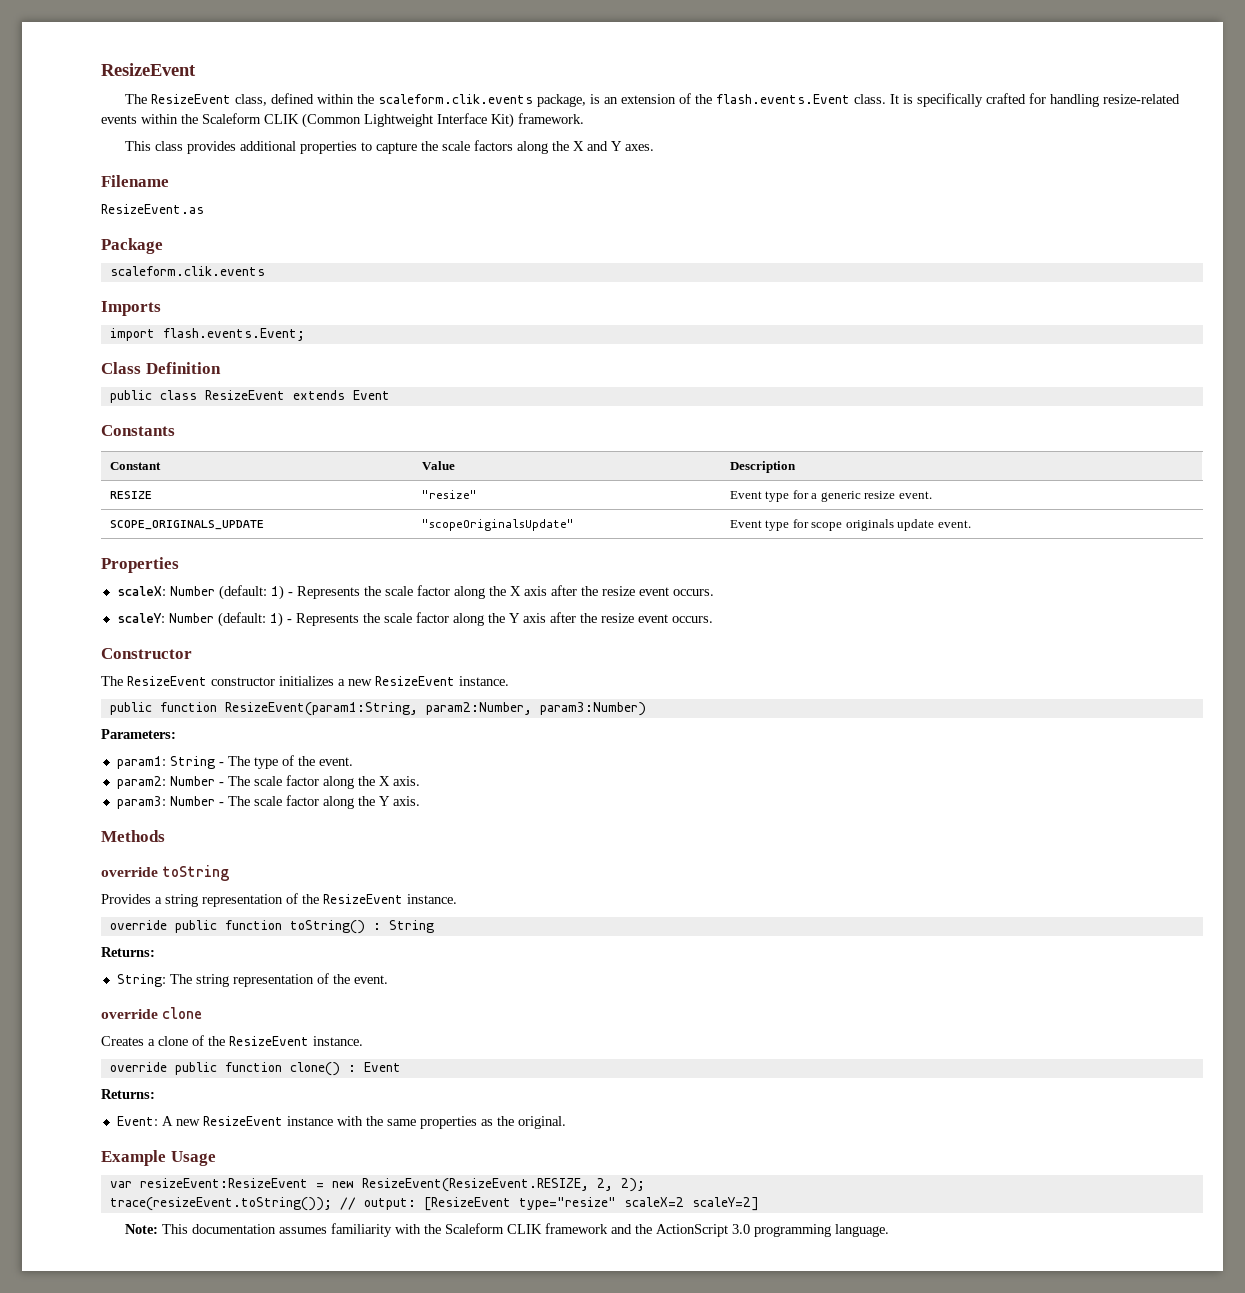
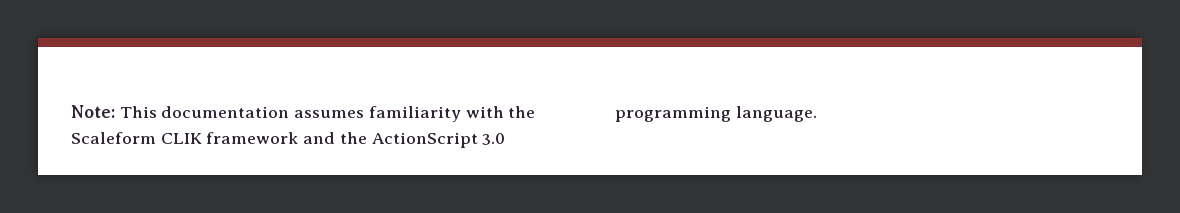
[101,63,196,76] [124,93,1180,107] [101,113,584,128] [124,140,654,154] [101,175,169,187] [101,204,204,214] [101,238,163,254] [109,266,265,276] [101,301,161,316] [109,328,305,341] [101,362,221,374] [109,390,390,403] [101,425,175,436] [109,462,161,470] [421,461,455,470] [729,461,796,473] [109,491,152,499] [421,490,477,499] [729,490,932,502] [109,520,264,530] [421,519,574,531] [729,519,971,531] [101,557,179,573] [116,585,714,600] [116,612,713,627] [101,648,192,659] [101,676,509,686] [109,702,646,716] [101,729,176,739] [116,755,353,769] [116,775,420,789] [116,795,420,809] [101,830,165,842] [101,865,230,881] [101,893,457,907] [109,920,434,934] [101,947,155,957] [116,973,388,987] [101,1007,203,1019] [101,1035,363,1046] [109,1062,401,1076] [101,1089,155,1099] [116,1116,566,1129] [101,1150,216,1166] [109,1178,645,1192] [109,1197,759,1211] ResizeEvent // The ResizeEvent class, defined within the scaleform.clik.events package, is an extension of the flash.events.Event class. It is specifically crafted for handling resize-related events within the Scaleform CLIK (Common Lightweight Interface Kit) framework. // This class provides additional properties to capture the scale factors along the X and Y axes. // Filename // ResizeEvent.as // Package // scaleform.clik.events // Imports // import flash.events.Event; // Class Definition // public class ResizeEvent extends Event // Constants // Constant | Value | Description // RESIZE | "resize" | Event type for a generic resize event. // SCOPE_ORIGINALS_UPDATE | "scopeOriginalsUpdate" | Event type for scope originals update event. // Properties // scaleX: Number (default: 1) - Represents the scale factor along the X axis after the resize event occurs. // scaleY: Number (default: 1) - Represents the scale factor along the Y axis after the resize event occurs. // Constructor // The ResizeEvent constructor initializes a new ResizeEvent instance. // public function ResizeEvent(param1:String, param2:Number, param3:Number) // Parameters: // param1: String - The type of the event. // param2: Number - The scale factor along the X axis. // param3: Number - The scale factor along the Y axis. // Methods // override toString // Provides a string representation of the ResizeEvent instance. // override public function toString() : String // Returns: // String: The string representation of the event. // override clone // Creates a clone of the ResizeEvent instance. // override public function clone() : Event // Returns: // Event: A new ResizeEvent instance with the same properties as the original. // Example Usage // var resizeEvent:ResizeEvent = new ResizeEvent(ResizeEvent.RESIZE, 2, 2); // trace(resizeEvent.toString()); // output: [ResizeEvent type="resize" scaleX=2 scaleY=2] // -> (71, 111) none

